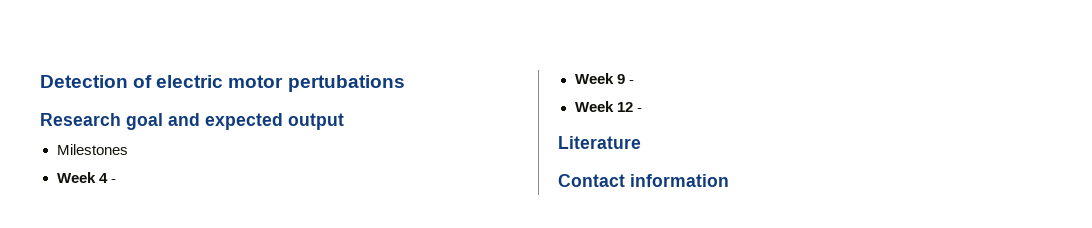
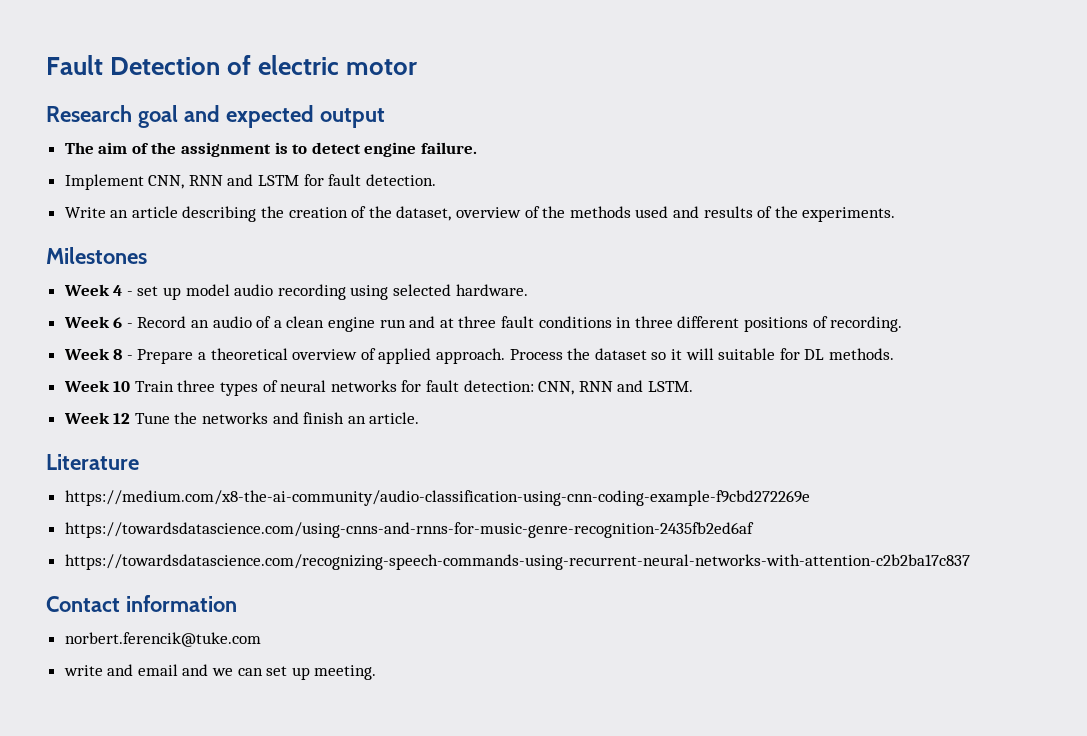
(40, 81) none -> [46,55,103,75] Fault
[287,75,405,92] pertubations -> (418, 67) none
[56,144,128,155] [56,172,116,183] [574,73,634,84] [574,101,642,112] [558,136,641,149] [558,174,729,187] Milestones // Week 4 - // Week 9 - // Week 12 - // Literature // Contact information -> [64,142,478,157] [64,174,436,190] [64,206,896,222] [46,247,147,264] [63,284,528,300] [63,316,903,332] [63,348,894,364] [63,380,693,396] [63,412,420,424] [46,454,139,470] [64,490,810,506] [64,522,754,538] [64,554,970,570] [46,595,237,612] [64,632,261,647] [63,664,377,680] The aim of the assignment is to detect engine failure. // Implement CNN, RNN and LSTM for fault detection. // Write an article describing the creation of the dataset, overview of the methods used and results of the experiments. // Milestones // Week 4 - set up model audio recording using selected hardware. // Week 6 - Record an audio of a clean engine run and at three fault conditions in three different positions of recording. // Week 8 - Prepare a theoretical overview of applied approach. Process the dataset so it will suitable for DL methods. // Week 10 Train three types of neural networks for fault detection: CNN, RNN and LSTM. // Week 12 Tune the networks and finish an article. // Literature // https://medium.com/x8-the-ai-community/audio-classification-using-cnn-coding-example-f9cbd272269e // https://towardsdatascience.com/using-cnns-and-rnns-for-music-genre-recognition-2435fb2ed6af // https://towardsdatascience.com/recognizing-speech-commands-using-recurrent-neural-networks-with-attention-c2b2ba17c837 // Contact information // norbert.ferencik@tuke.com // write and email and we can set up meeting.

